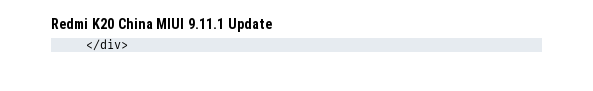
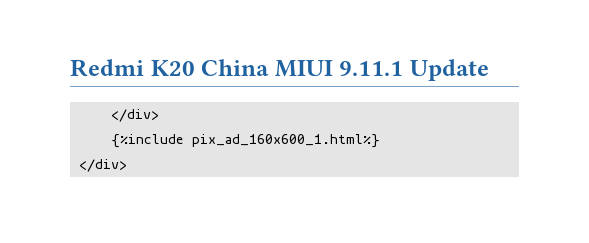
(128, 45) none -> [111,134,381,148] [79,159,128,172] // {%include pix_ad_160x600_1.html%} // </div>

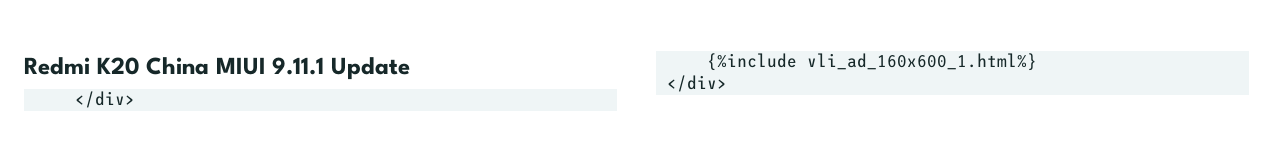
[192,134,381,148] pix_ad_160x600_1.html%} -> [806,53,1037,71] vli_ad_160x600_1.html%}

